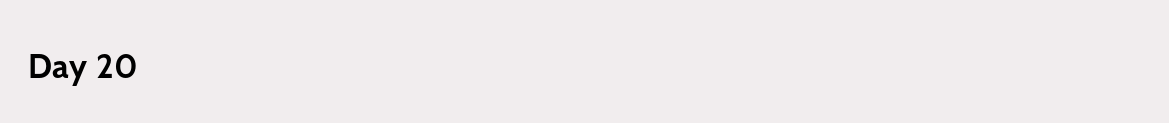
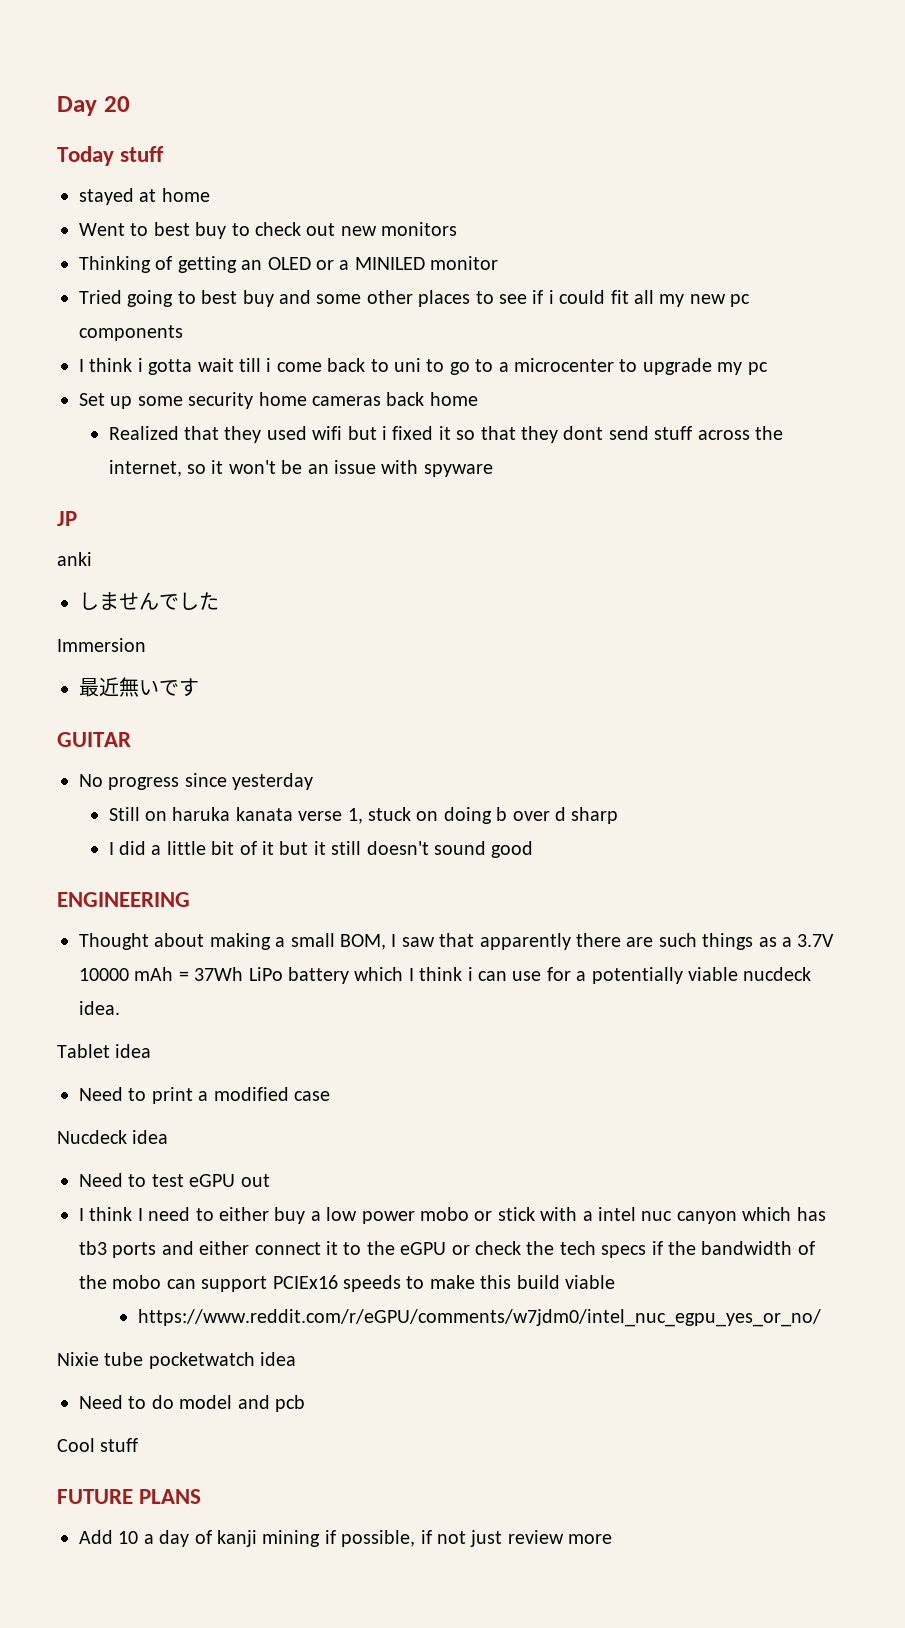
(139, 66) none -> [57,146,165,166] [79,188,210,205] [79,222,458,239] [79,256,499,273] [79,290,751,307] [79,325,183,341] [79,358,768,375] [79,392,478,409] [108,426,784,443] [108,460,493,477] [57,511,77,526] [57,552,92,566] [79,592,219,610] [57,638,146,652] [79,677,199,697] [57,732,131,747] [79,773,314,790] [108,807,619,824] [108,841,534,858] [57,892,190,907] [79,933,835,950] [79,967,812,984] [79,1001,120,1015] [57,1044,152,1058] [79,1087,330,1104] [57,1130,169,1144] [79,1173,270,1187] [79,1207,826,1224] [79,1241,815,1258] [79,1275,615,1292] [138,1309,822,1327] [57,1352,297,1369] [79,1395,305,1412] [57,1438,139,1452] [57,1489,202,1504] [79,1530,613,1547] // Today stuff // stayed at home // Went to best buy to check out new monitors // Thinking of getting an OLED or a MINILED monitor // Tried going to best buy and some other places to see if i could fit all my new pc components // I think i gotta wait till i come back to uni to go to a microcenter to upgrade my pc // Set up some security home cameras back home // Realized that they used wifi but i fixed it so that they dont send stuff across the internet, so it won't be an issue with spyware // JP // anki // しませんでした // Immersion // 最近無いです // GUITAR // No progress since yesterday // Still on haruka kanata verse 1, stuck on doing b over d sharp // I did a little bit of it but it still doesn't sound good // ENGINEERING // Thought about making a small BOM, I saw that apparently there are such things as a 3.7V 10000 mAh = 37Wh LiPo battery which I think i can use for a potentially viable nucdeck idea. // Tablet idea // Need to print a modified case // Nucdeck idea // Need to test eGPU out // I think I need to either buy a low power mobo or stick with a intel nuc canyon which has tb3 ports and either connect it to the eGPU or check the tech specs if the bandwidth of the mobo can support PCIEx16 speeds to make this build viable // https://www.reddit.com/r/eGPU/comments/w7jdm0/intel_nuc_egpu_yes_or_no/ // Nixie tube pocketwatch idea // Need to do model and pcb // Cool stuff // FUTURE PLANS // Add 10 a day of kanji mining if possible, if not just review more

